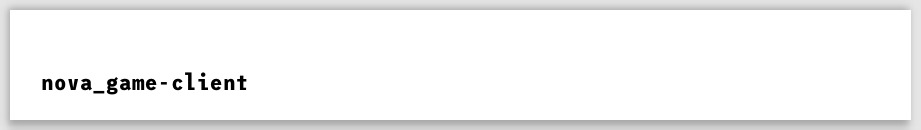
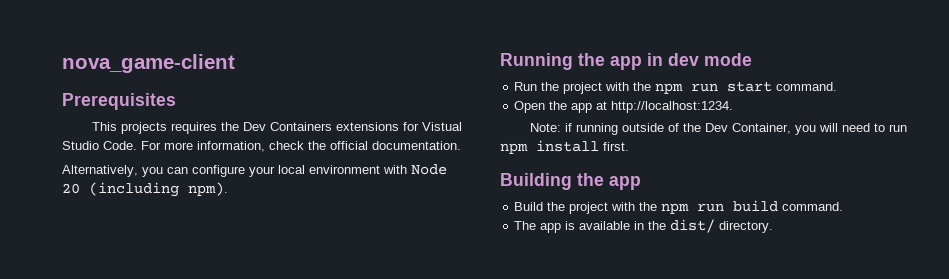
(249, 83) none -> [62,93,176,110] [92,122,463,134] [62,141,461,152] [62,164,447,177] [62,182,228,197] [500,53,752,70] [514,81,838,94] [514,101,734,113] [530,123,908,135] [500,140,629,154] [500,173,641,190] [514,200,844,214] [514,219,774,233] // Prerequisites // This projects requires the Dev Containers extensions for Vistual Studio Code. For more information, check the official documentation. // Alternatively, you can configure your local environment with Node 20 (including npm). // Running the app in dev mode // Run the project with the npm run start command. // Open the app at http://localhost:1234. // Note: if running outside of the Dev Container, you will need to run npm install first. // Building the app // Build the project with the npm run build command. // The app is available in the dist/ directory.

